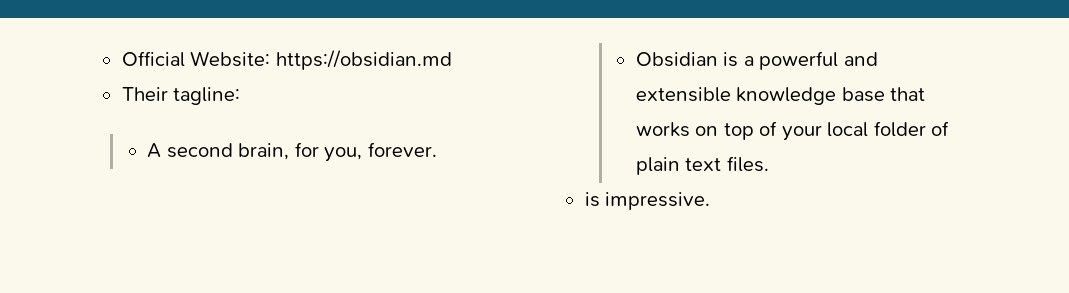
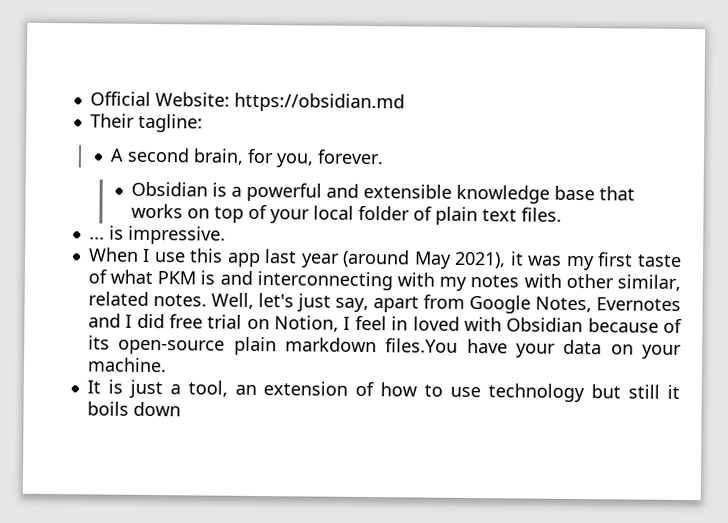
(769, 164) none -> [88,236,105,240] ...
(711, 201) none -> [87,247,683,271] [87,269,681,291] [87,291,681,314] [87,313,682,333] [87,335,683,360] [86,357,167,373] [86,379,681,403] [86,401,181,417] // When I use this app last year (around May 2021), it was my first taste of what PKM is and interconnecting with my notes with other similar, related notes. Well, let's just say, apart from Google Notes, Evernotes and I did free trial on Notion, I feel in loved with Obsidian because of its open-source plain markdown files.You have your data on your machine. // It is just a tool, an extension of how to use technology but still it boils down

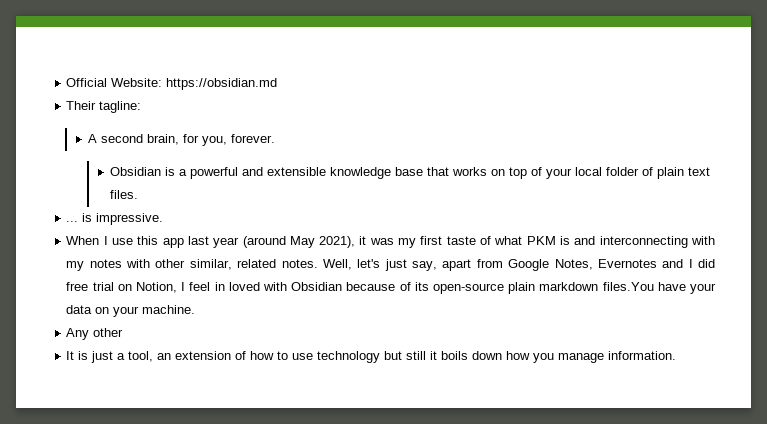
(167, 365) none -> [66,328,124,340] // Any other
(181, 409) none -> [506,351,677,363] how you manage information.

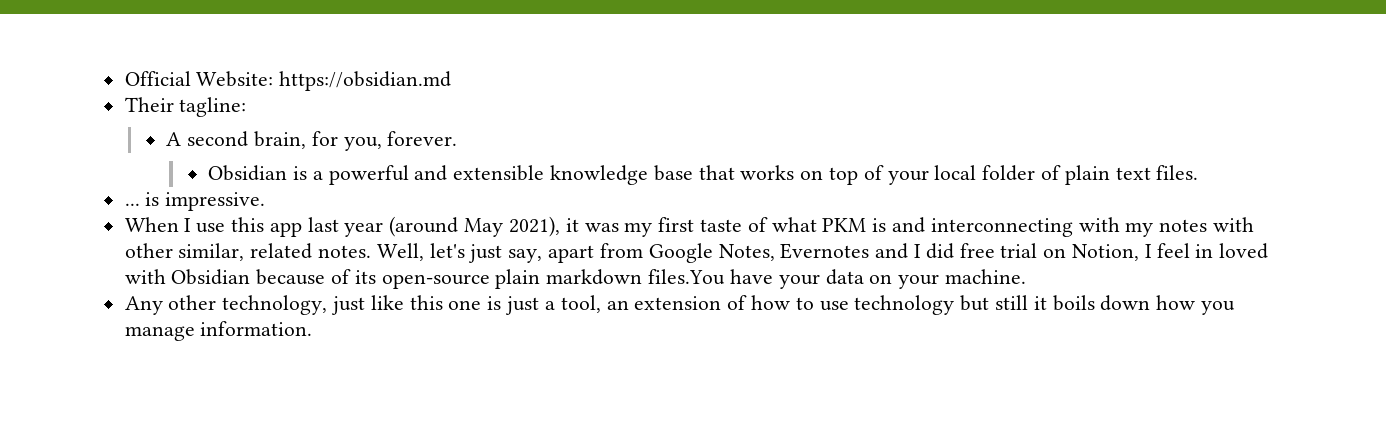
[66,351,75,360] // It -> [222,295,482,315] technology, just like this one

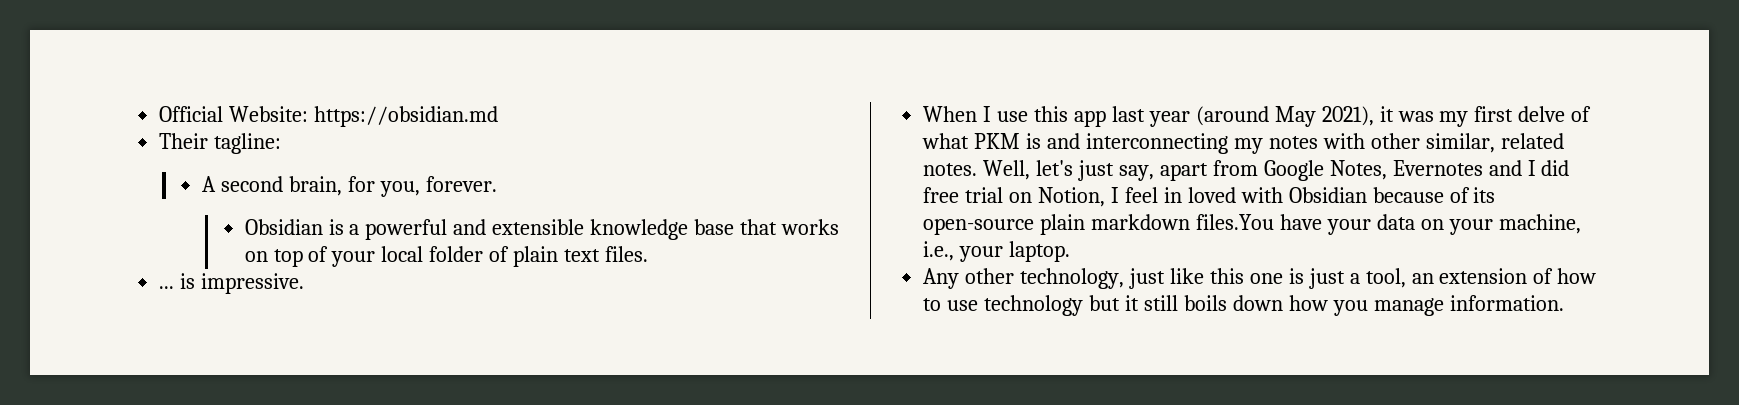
[699,219,742,232] taste -> [1518,106,1566,122] delve
[1078,217,1120,232] with -> (1228, 143) none
[944,269,1026,284] machine. -> [1498,214,1581,234] [923,241,1071,262] machine, i.e., your laptop.
[994,295,1047,310] still it -> [1124,295,1178,311] it still

